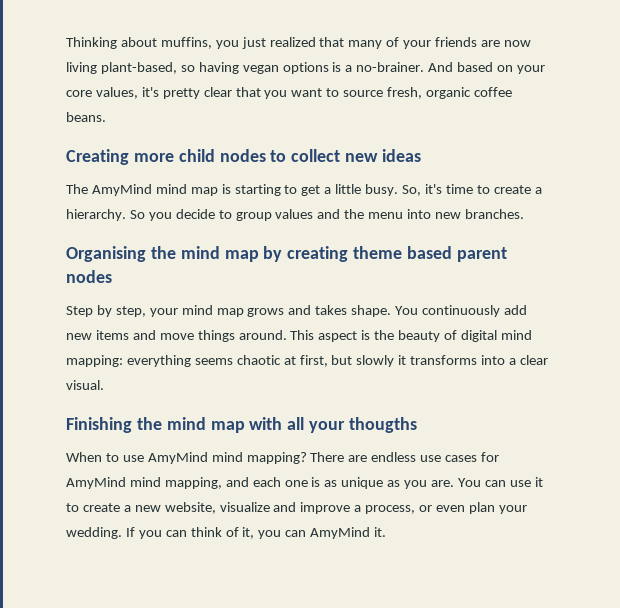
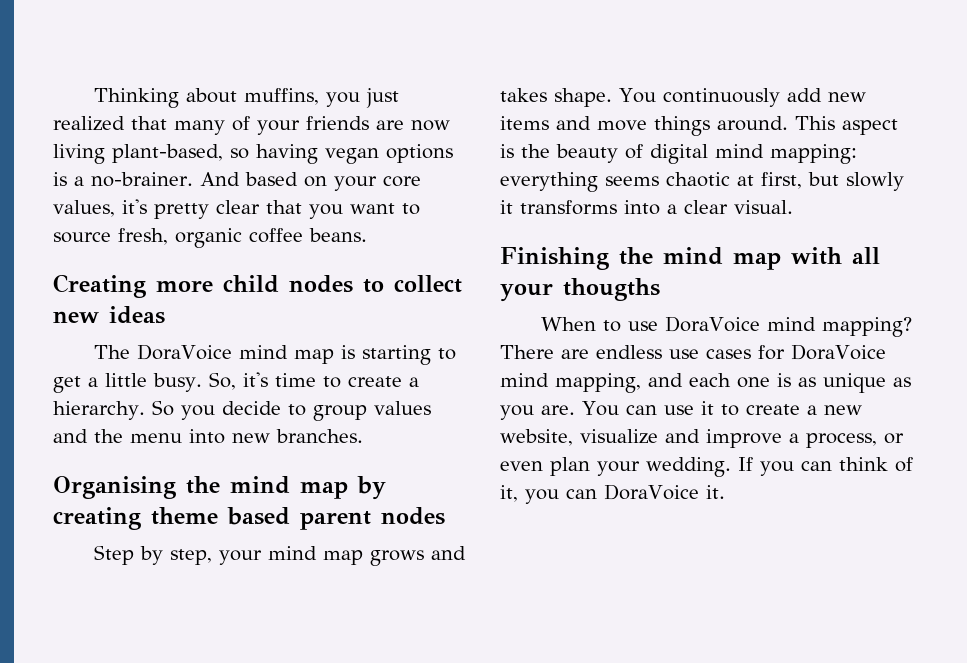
[91,184,152,196] AmyMind -> [137,344,233,360] DoraVoice
[147,452,208,464] AmyMind -> [665,316,761,332] DoraVoice
[66,477,126,489] AmyMind -> [791,344,886,360] DoraVoice
[310,527,371,539] AmyMind -> [604,484,699,500] DoraVoice

